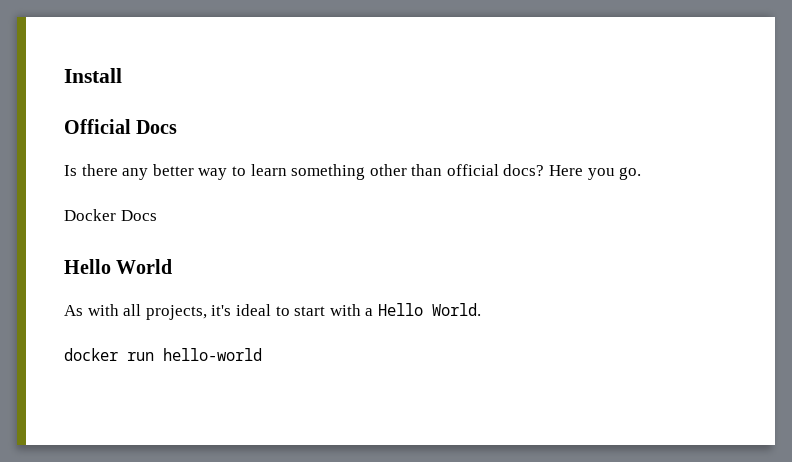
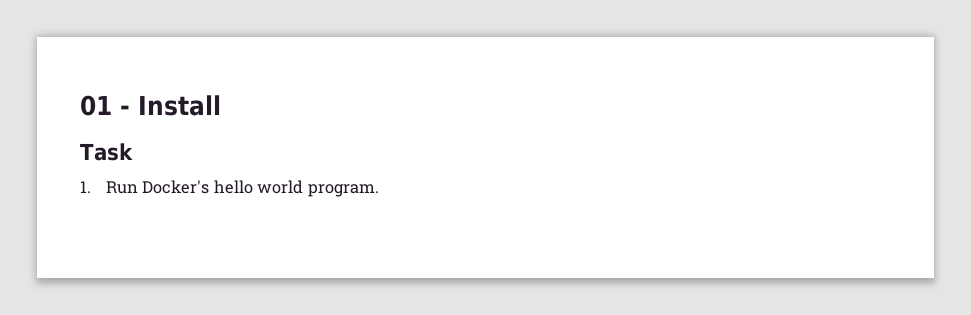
(64, 75) none -> [80,95,130,116] 01 -
[64,119,178,134] [64,164,642,180] [64,209,157,221] [64,259,173,274] [64,303,481,320] [64,348,262,361] Official Docs // Is there any better way to learn something other than official docs? Here you go. // Docker Docs // Hello World // As with all projects, it's ideal to start with a Hello World. // docker run hello-world -> [80,143,133,161] [80,180,379,197] Task // 1. Run Docker's hello world program.

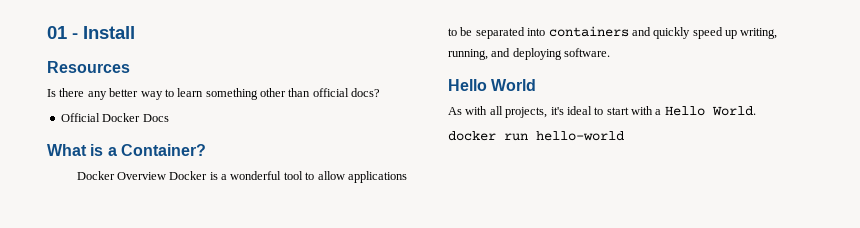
[80,143,133,161] [80,180,379,197] Task // 1. Run Docker's hello world program. -> [47,61,130,73] [47,88,381,100] [60,113,169,122] [47,144,206,156] [76,171,407,183] [448,26,778,39] [448,48,611,60] [448,79,537,91] [448,106,756,118] [448,131,624,141] Resources // Is there any better way to learn something other than official docs? // Official Docker Docs // What is a Container? // Docker Overview Docker is a wonderful tool to allow applications to be separated into containers and quickly speed up writing, running, and deploying software. // Hello World // As with all projects, it's ideal to start with a Hello World. // docker run hello-world

